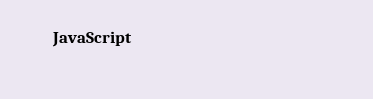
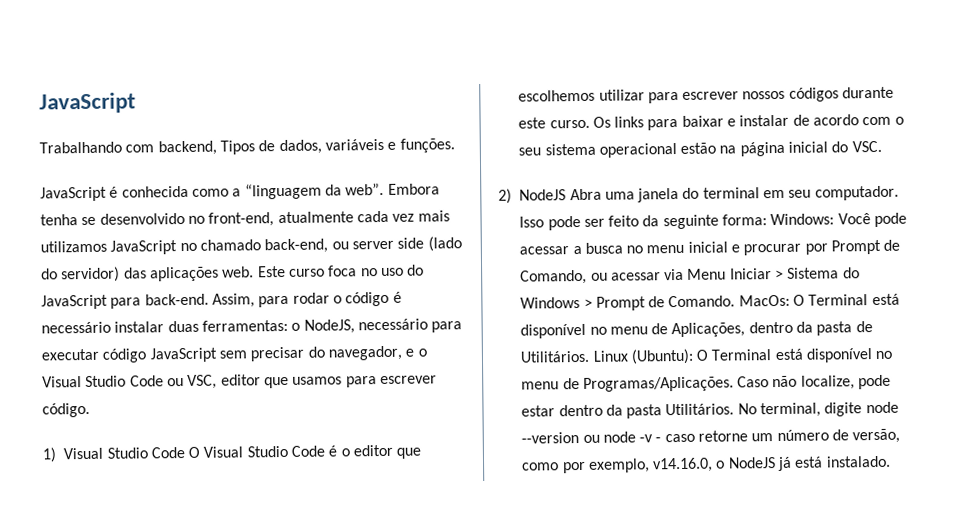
[52,31,132,47] JavaScript -> [39,92,136,114] [39,138,455,156] [40,182,440,202] [40,210,450,227] [40,236,462,255] [41,264,425,283] [41,291,402,310] [41,318,463,334] [41,345,427,363] [42,374,437,389] [42,402,90,418] [42,444,422,463] [518,86,895,104] [518,114,904,131] [518,140,882,158] [498,185,899,204] [519,212,908,231] [519,239,901,256] [520,267,860,285] [520,293,900,311] [520,321,873,339] [520,348,893,365] [521,374,892,392] [521,401,899,419] [521,428,901,444] [522,455,891,474] JavaScript // Trabalhando com backend, Tipos de dados, variáveis e funções. // JavaScript é conhecida como a “linguagem da web”. Embora tenha se desenvolvido no front-end, atualmente cada vez mais utilizamos JavaScript no chamado back-end, ou server side (lado do servidor) das aplicações web. Este curso foca no uso do JavaScript para back-end. Assim, para rodar o código é necessário instalar duas ferramentas: o NodeJS, necessário para executar código JavaScript sem precisar do navegador, e o Visual Studio Code ou VSC, editor que usamos para escrever código. // 1) Visual Studio Code O Visual Studio Code é o editor que escolhemos utilizar para escrever nossos códigos durante este curso. Os links para baixar e instalar de acordo com o seu sistema operacional estão na página inicial do VSC. // 2) NodeJS Abra uma janela do terminal em seu computador. Isso pode ser feito da seguinte forma: Windows: Você pode acessar a busca no menu inicial e procurar por Prompt de Comando, ou acessar via Menu Iniciar > Sistema do Windows > Prompt de Comando. MacOs: O Terminal está disponível no menu de Aplicações, dentro da pasta de Utilitários. Linux (Ubuntu): O Terminal está disponível no menu de Programas/Aplicações. Caso não localize, pode estar dentro da pasta Utilitários. No terminal, digite node --version ou node -v - caso retorne um número de versão, como por exemplo, v14.16.0, o NodeJS já está instalado.

